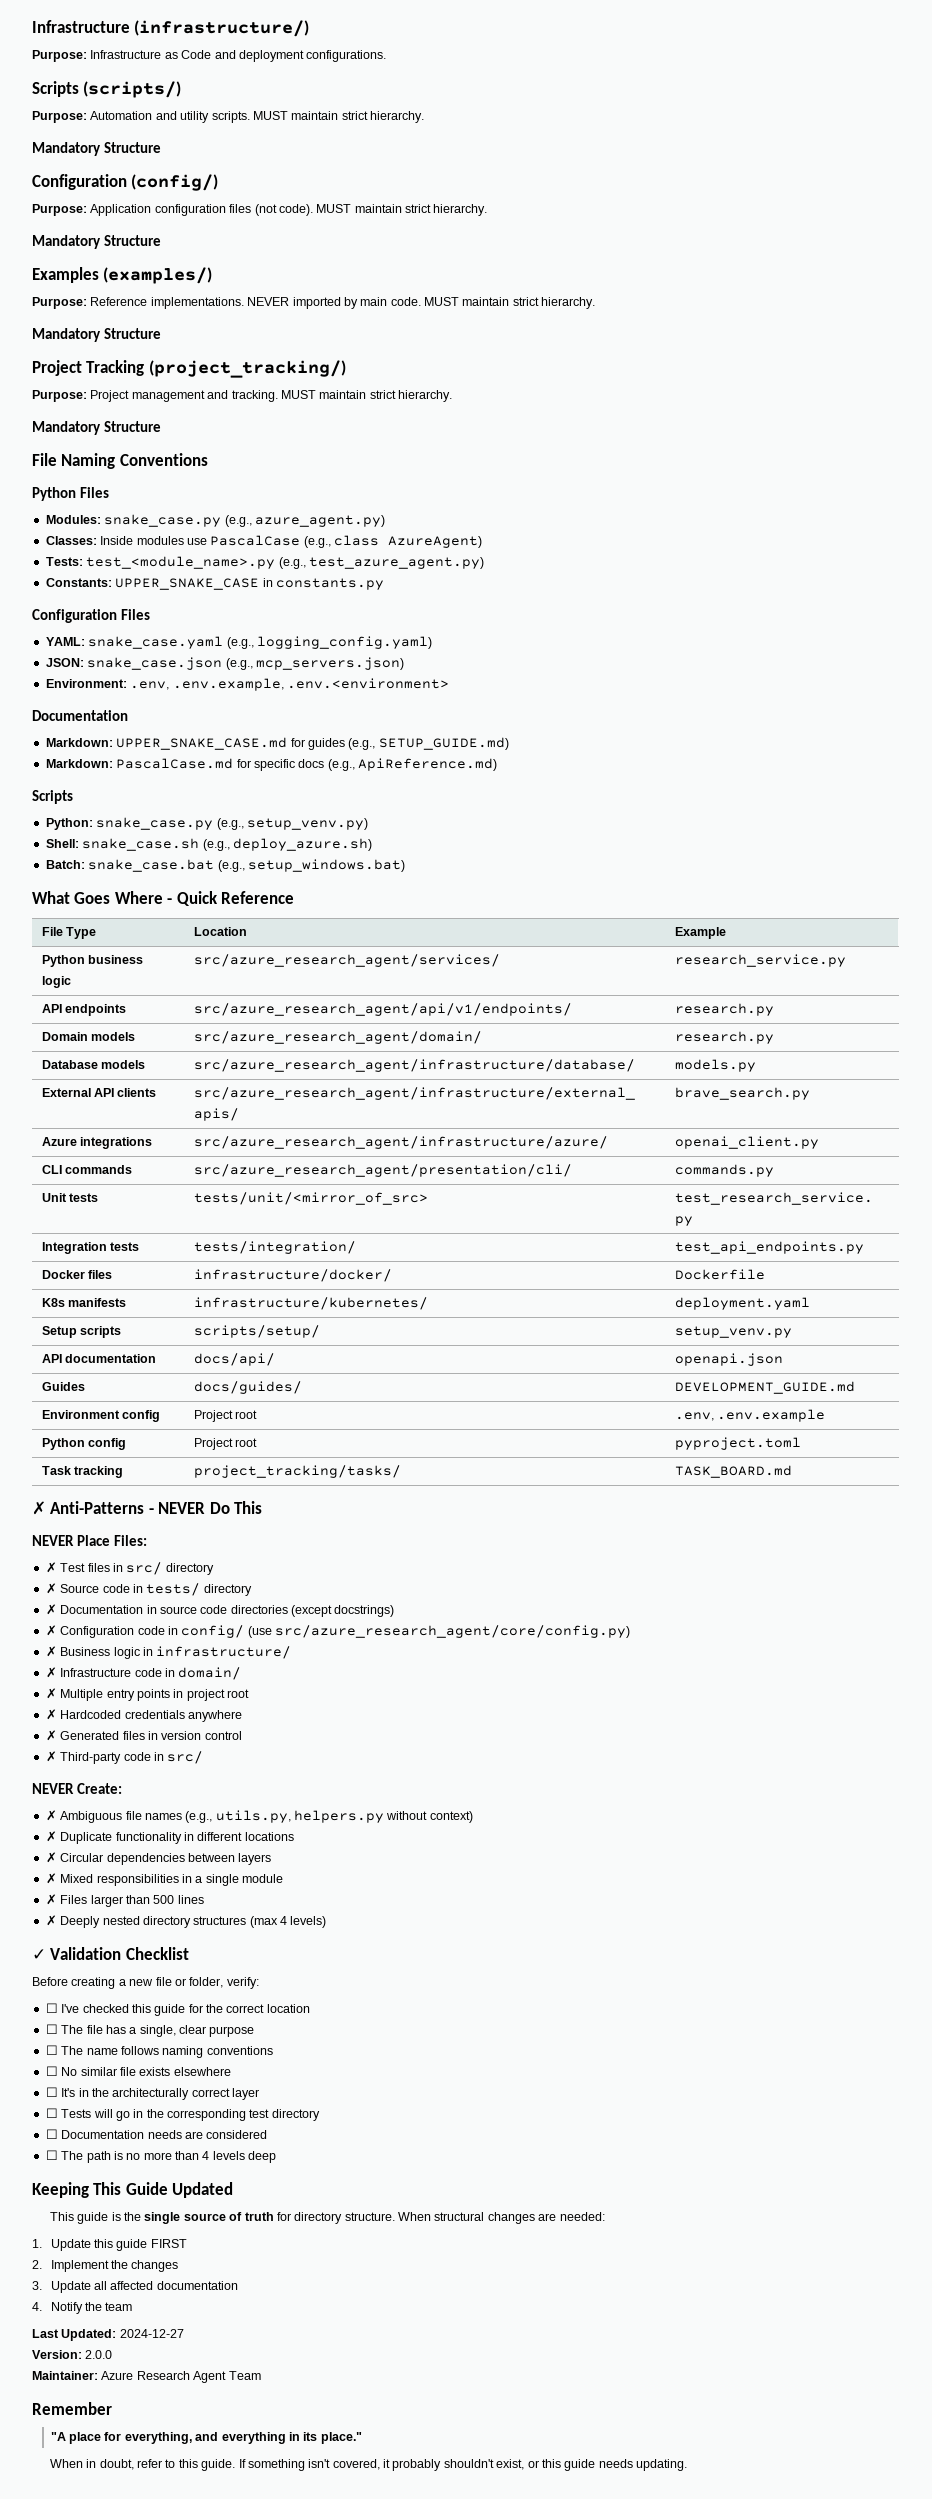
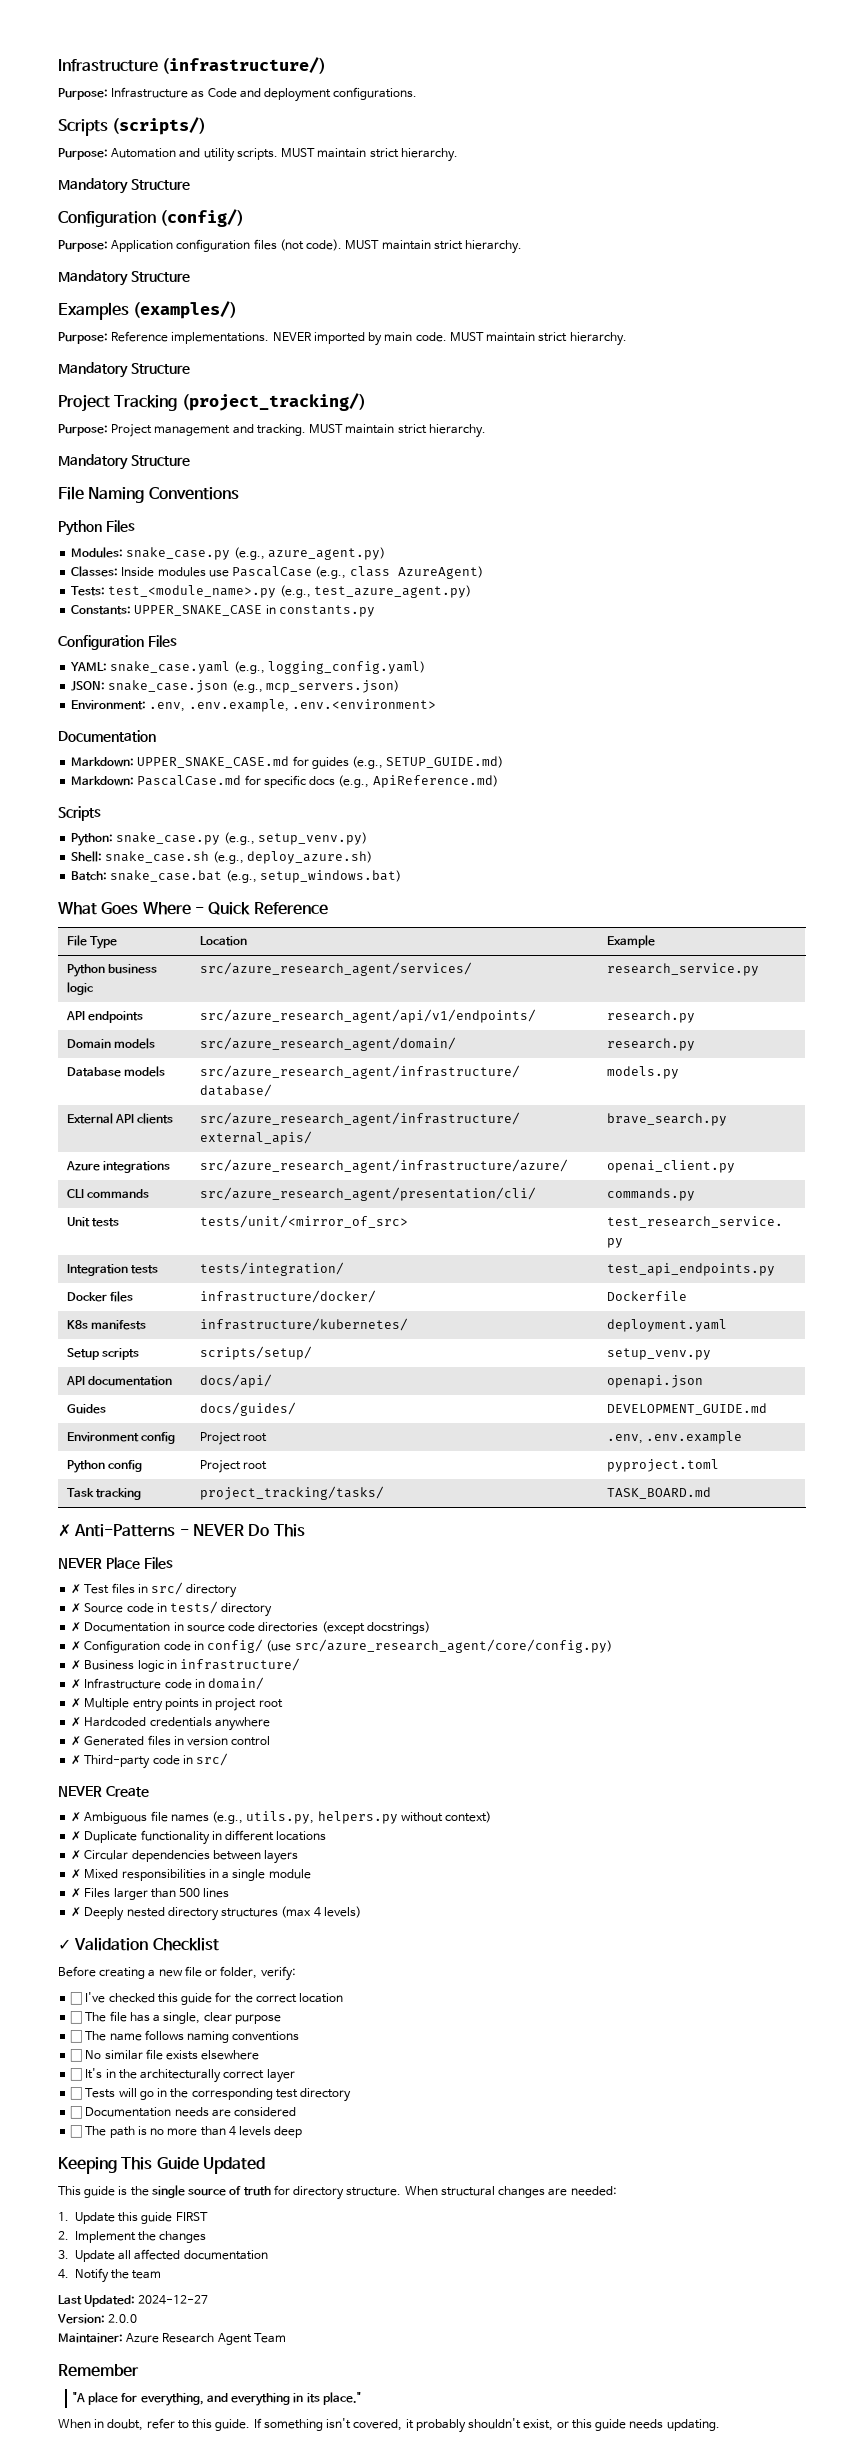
[114,1535,148,1546] Files: -> [143,1557,173,1569] Files
[77,1783,123,1794] Create: -> [105,1786,149,1797] Create

